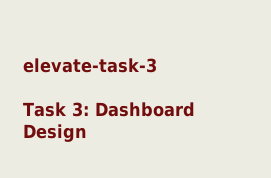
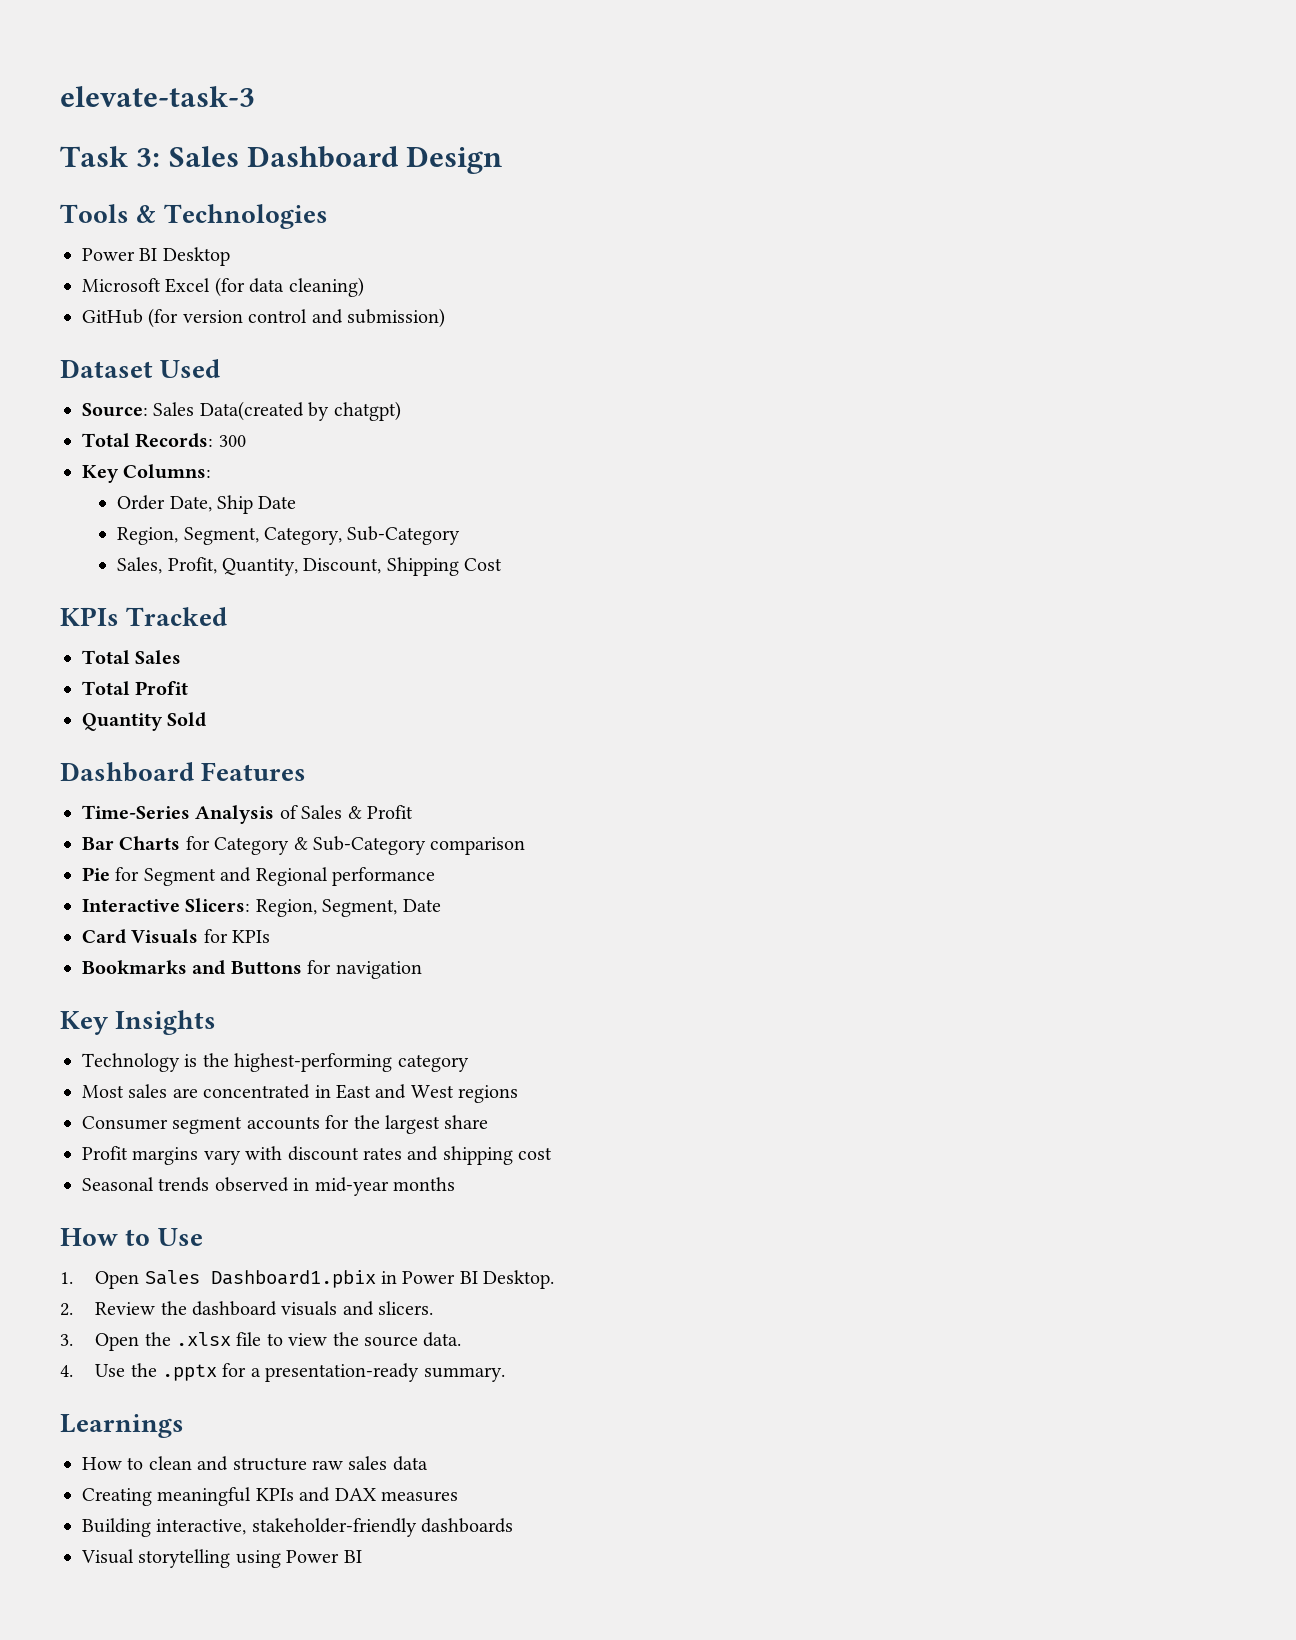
(89, 109) none -> [168,146,239,167] Sales
(87, 133) none -> [60,204,328,229] [82,247,230,266] [82,277,364,297] [82,308,445,328] [60,359,221,378] [82,401,401,421] [82,433,246,448] [82,464,212,483] [117,495,297,514] [117,526,461,545] [117,557,503,576] [60,607,228,626] [82,650,182,664] [82,681,189,695] [82,712,207,731] [60,762,307,782] [82,805,413,824] [82,836,526,855] [82,867,435,886] [82,898,441,917] [82,929,271,944] [82,960,422,979] [60,1010,217,1035] [82,1053,469,1072] [82,1084,519,1103] [82,1115,489,1134] [82,1146,553,1165] [82,1177,455,1196] [60,1228,203,1246] [60,1270,555,1289] [60,1301,434,1316] [60,1332,462,1351] [60,1363,505,1382] [60,1414,184,1438] [82,1456,428,1471] [82,1487,458,1506] [82,1518,514,1537] [81,1549,362,1568] // Tools & Technologies // Power BI Desktop // Microsoft Excel (for data cleaning) // GitHub (for version control and submission) // Dataset Used // Source: Sales Data(created by chatgpt) // Total Records: 300 // Key Columns: // Order Date, Ship Date // Region, Segment, Category, Sub-Category // Sales, Profit, Quantity, Discount, Shipping Cost // KPIs Tracked // Total Sales // Total Profit // Quantity Sold // Dashboard Features // Time-Series Analysis of Sales & Profit // Bar Charts for Category & Sub-Category comparison // Pie for Segment and Regional performance // Interactive Slicers: Region, Segment, Date // Card Visuals for KPIs // Bookmarks and Buttons for navigation // Key Insights // Technology is the highest-performing category // Most sales are concentrated in East and West regions // Consumer segment accounts for the largest share // Profit margins vary with discount rates and shipping cost // Seasonal trends observed in mid-year months // How to Use // 1. Open Sales Dashboard1.pbix in Power BI Desktop. // 2. Review the dashboard visuals and slicers. // 3. Open the .xlsx file to view the source data. // 4. Use the .pptx for a presentation-ready summary. // Learnings // How to clean and structure raw sales data // Creating meaningful KPIs and DAX measures // Building interactive, stakeholder-friendly dashboards // Visual storytelling using Power BI

